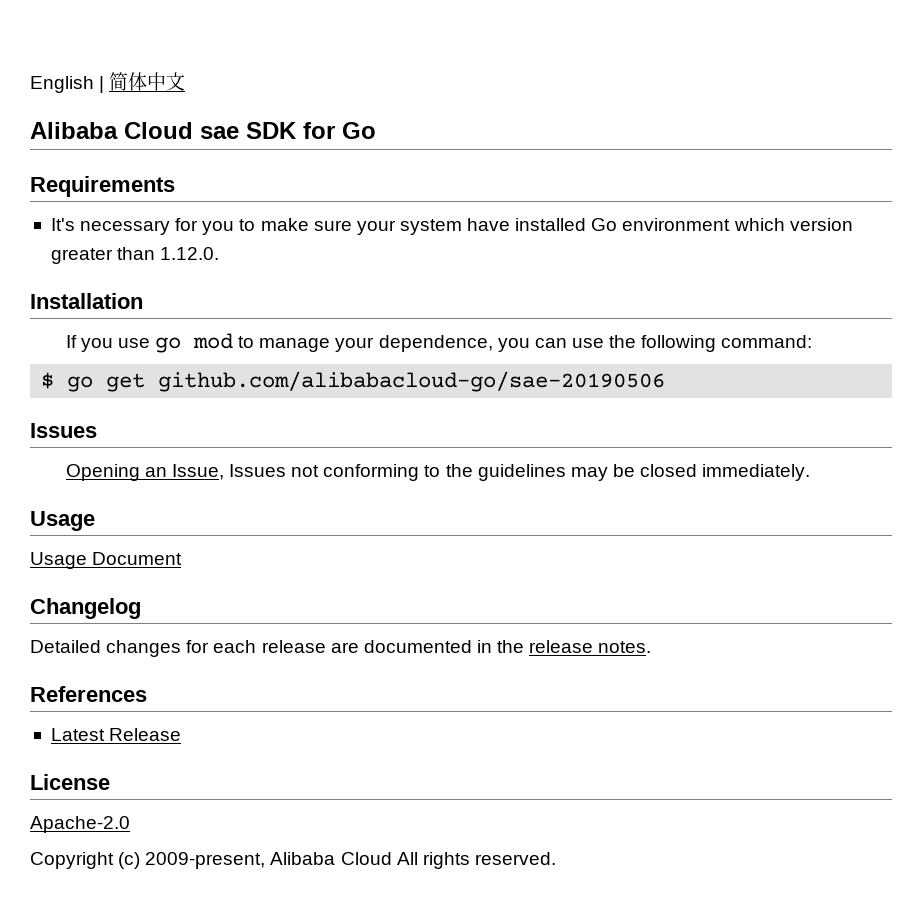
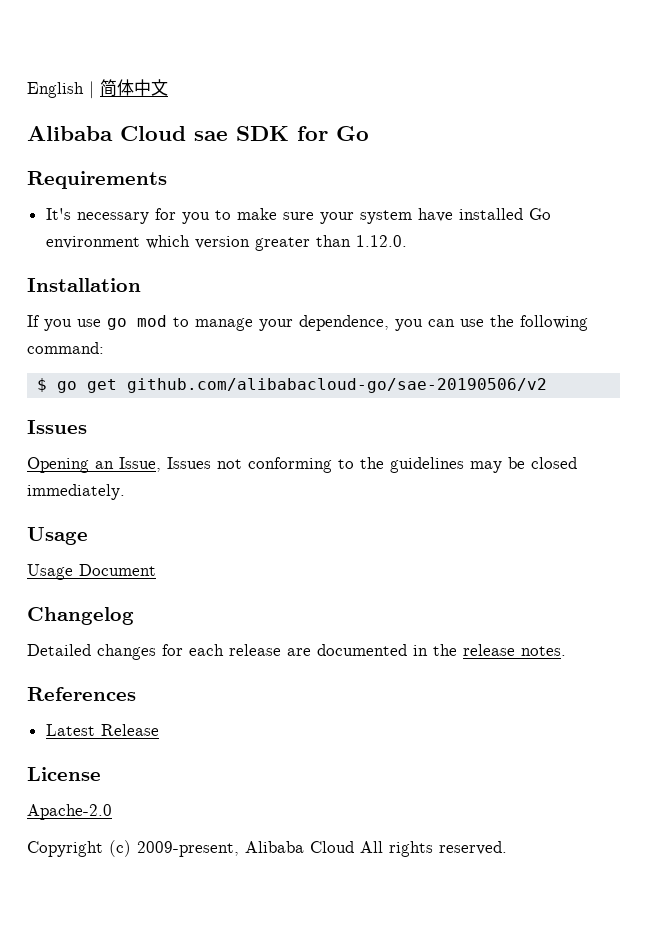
[158,371,666,392] github.com/alibabacloud-go/sae-20190506 -> [127,378,548,393] github.com/alibabacloud-go/sae-20190506/v2

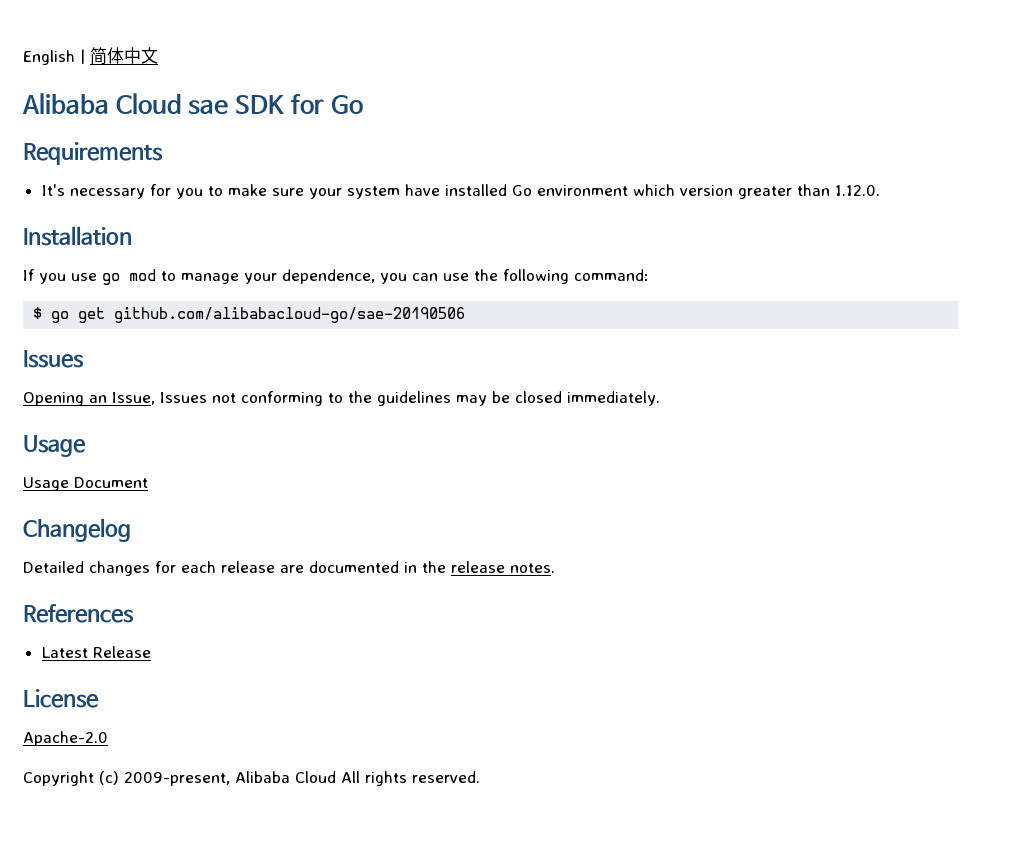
[127,378,548,393] github.com/alibabacloud-go/sae-20190506/v2 -> [114,307,466,323] github.com/alibabacloud-go/sae-20190506

